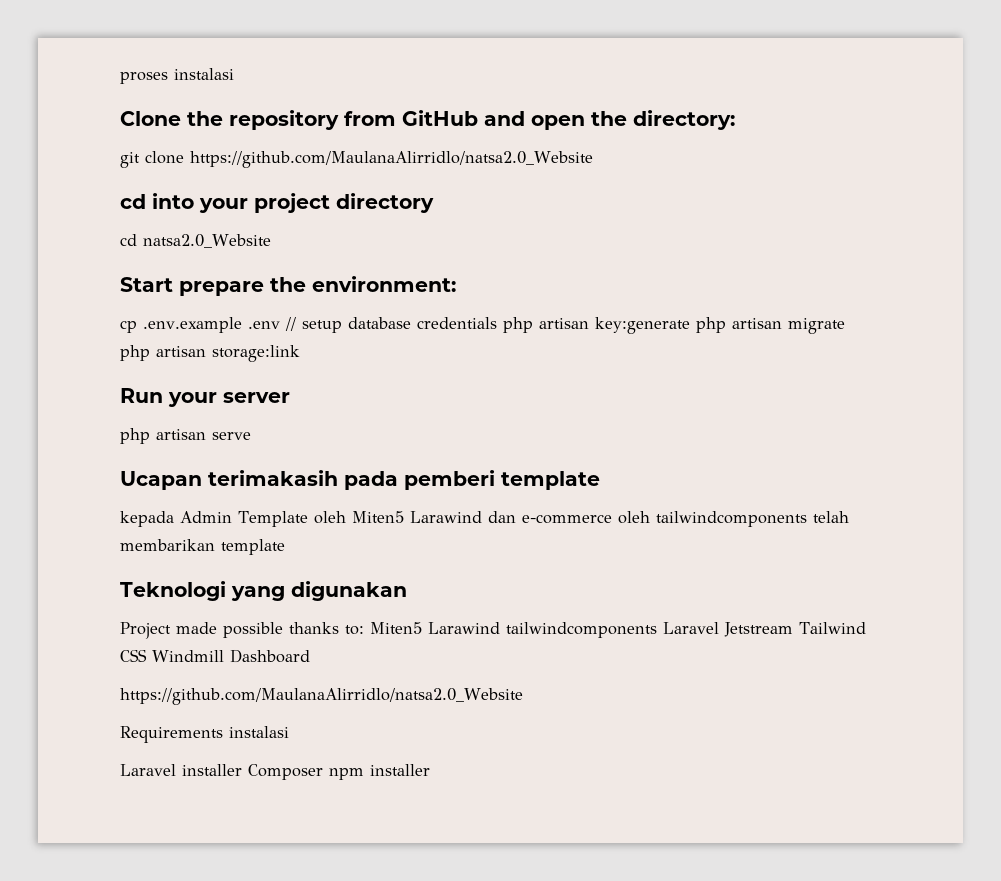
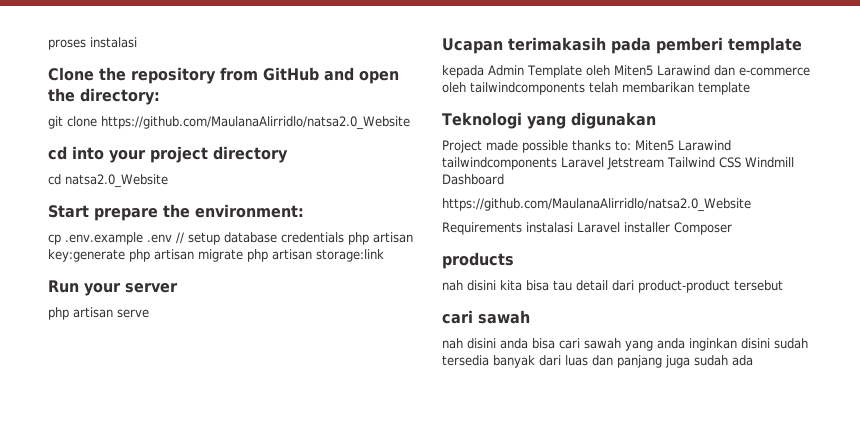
(289, 732) // -> (573, 227) none
[329,764,430,780] npm installer -> [442,252,514,269] [442,280,783,293] [442,310,530,324] [442,338,808,351] [442,355,753,368] // products // nah disini kita bisa tau detail dari product-product tersebut // cari sawah // nah disini anda bisa cari sawah yang anda inginkan disini sudah tersedia banyak dari luas dan panjang juga sudah ada

